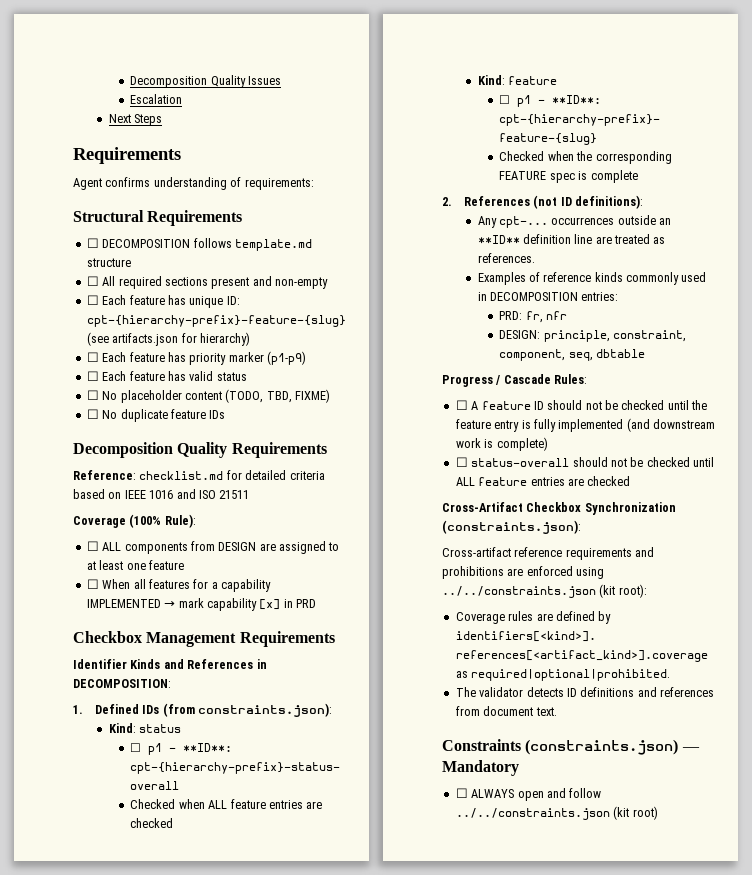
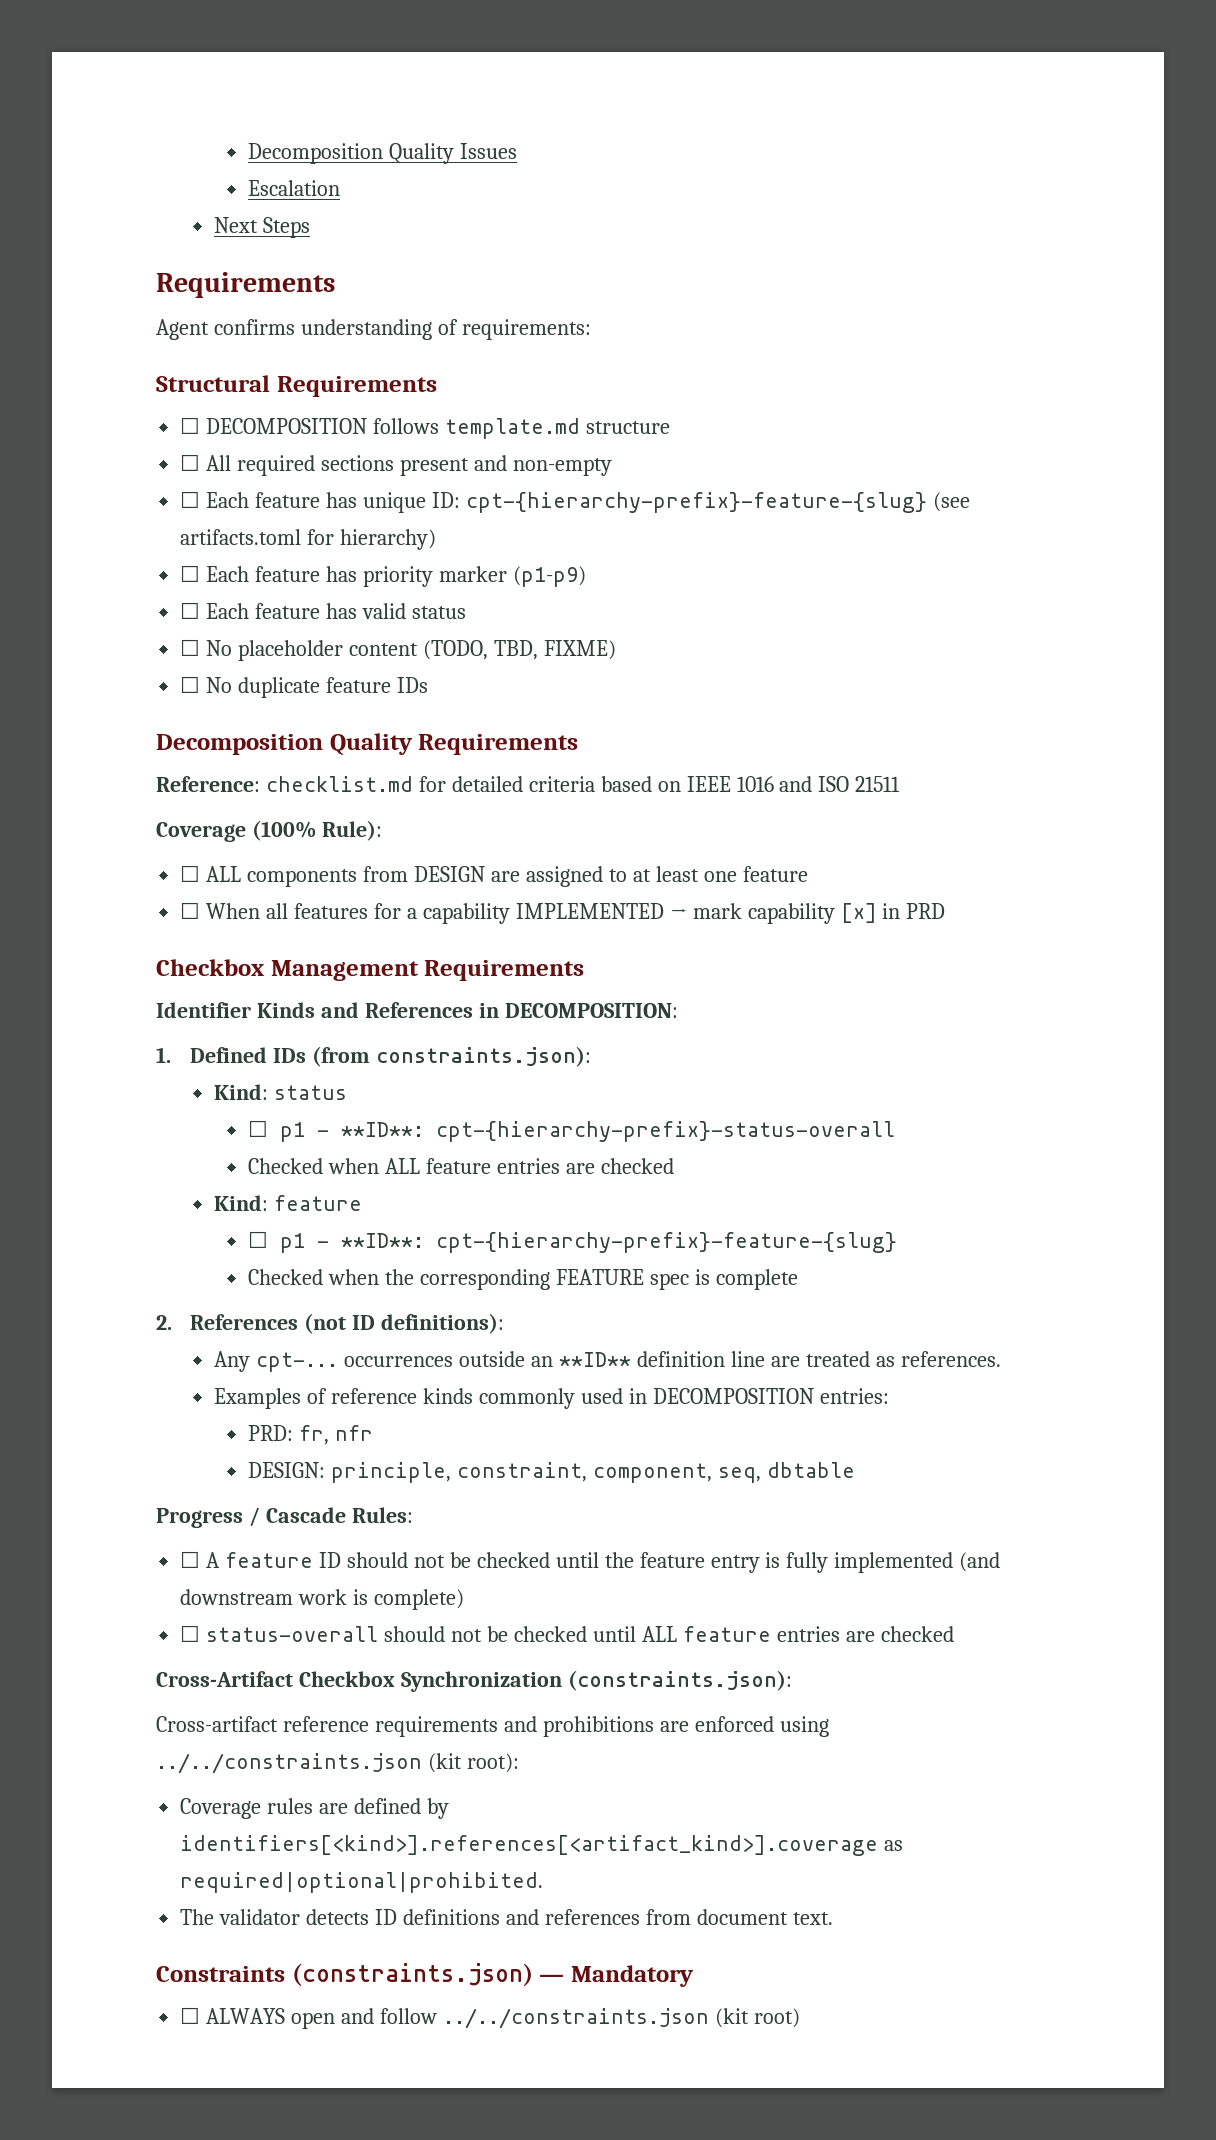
[112,333,179,346] artifacts.json -> [180,529,302,545] artifacts.toml

